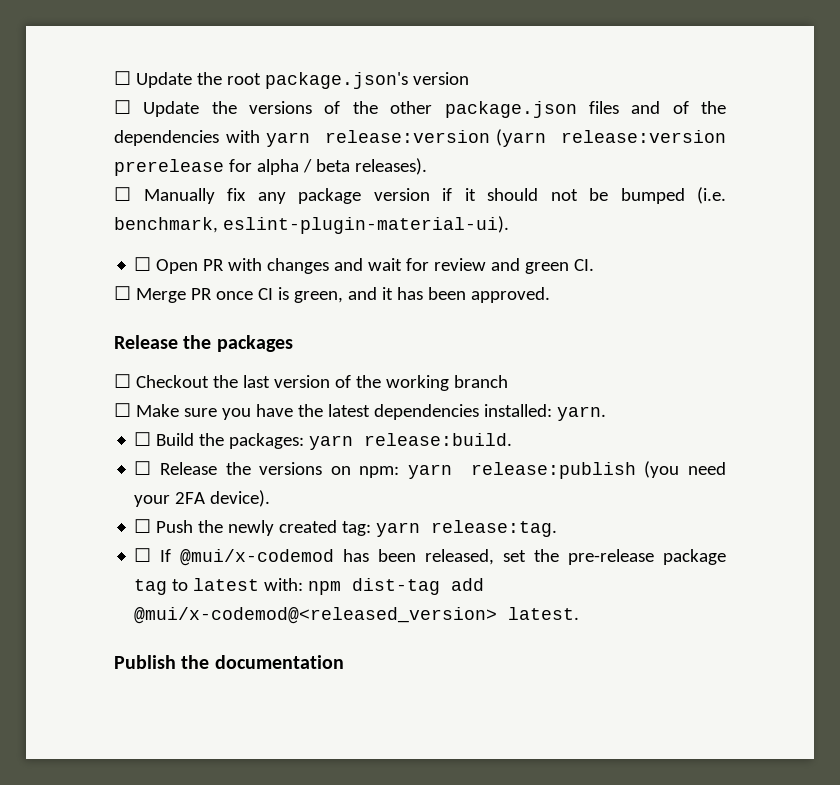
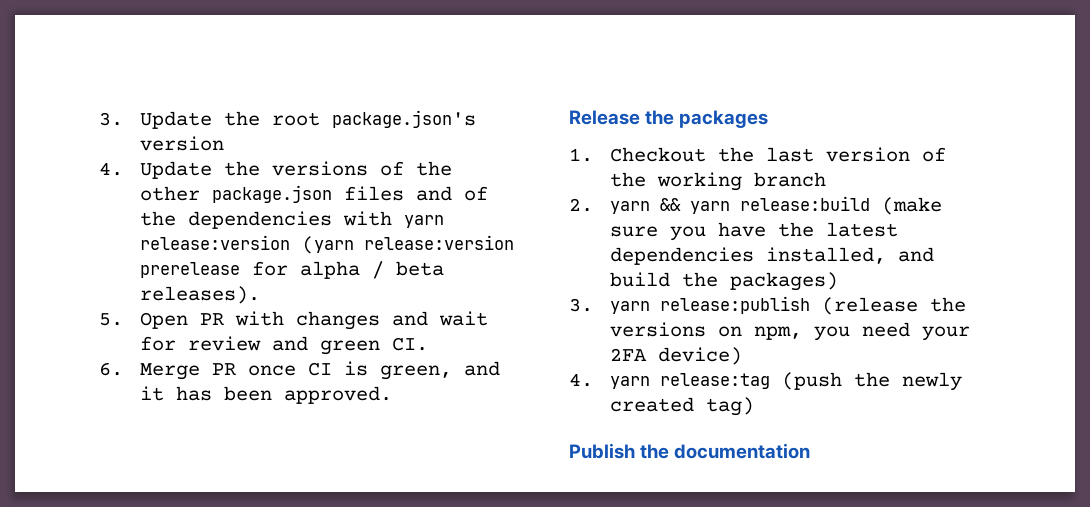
[114,71,131,85] ☐ -> [99,112,123,126] 3.
[114,100,131,114] ☐ -> [99,162,123,176] 4.
[114,187,726,204] [114,216,509,234] [134,257,152,271] ☐ Manually fix any package version if it should not be bumped (i.e. benchmark, eslint-plugin-material-ui). // ☐ -> [99,313,123,326] 5.
[114,286,131,300] ☐ -> [99,362,123,376] 6.
[114,374,131,388] ☐ -> [569,148,593,162] 1.
[114,403,179,417] ☐ Make -> [569,196,942,215] 2. yarn && yarn release:build (make
[483,404,606,421] [134,432,513,450] [134,461,726,479] [134,490,271,507] [134,519,558,537] [134,548,726,566] [134,578,485,595] [134,607,580,624] installed: yarn. // ☐ Build the packages: yarn release:build. // ☐ Release the versions on npm: yarn release:publish (you need your 2FA device). // ☐ Push the newly created tag: yarn release:tag. // ☐ If @mui/x-codemod has been released, set the pre-release package tag to latest with: npm dist-tag add @mui/x-codemod@<released_version> latest. -> [765,247,934,264] [609,272,838,291] [569,296,966,315] [609,322,970,341] [609,347,742,365] [569,372,962,391] [609,397,754,416] installed, and build the packages) // 3. yarn release:publish (release the versions on npm, you need your 2FA device) // 4. yarn release:tag (push the newly created tag)

